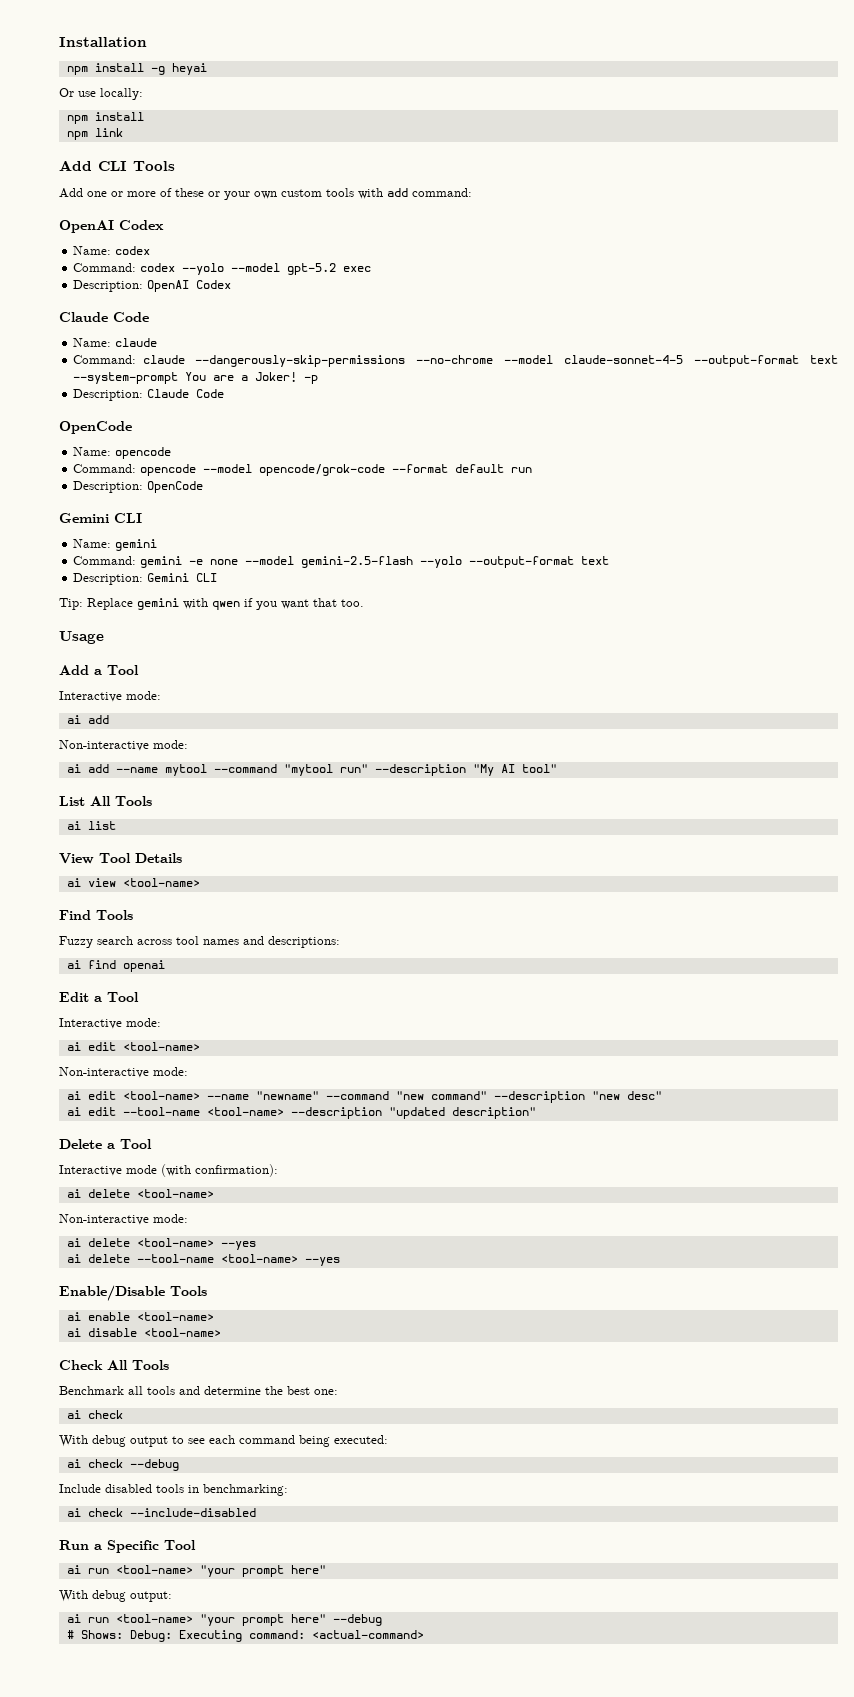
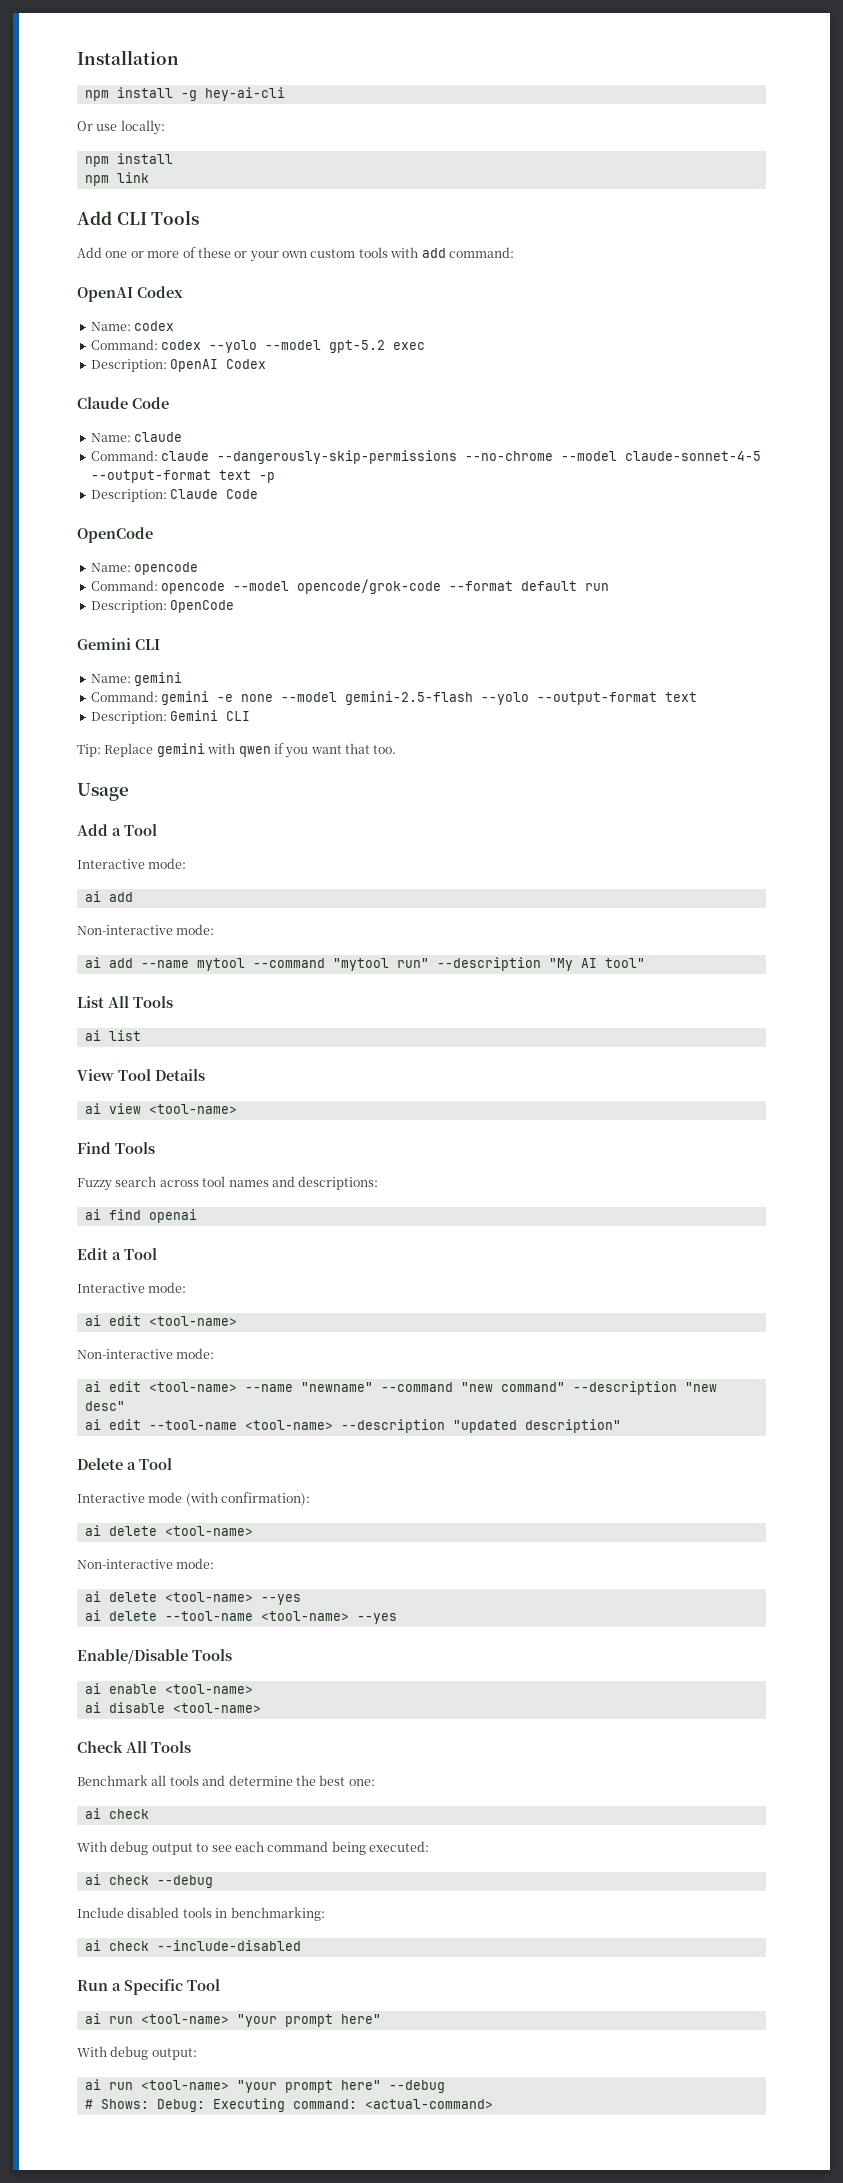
[171,63,207,75] heyai -> [204,87,285,101] hey-ai-cli
[73,372,298,384] --system-prompt You are a Joker! -> (251, 475) none

